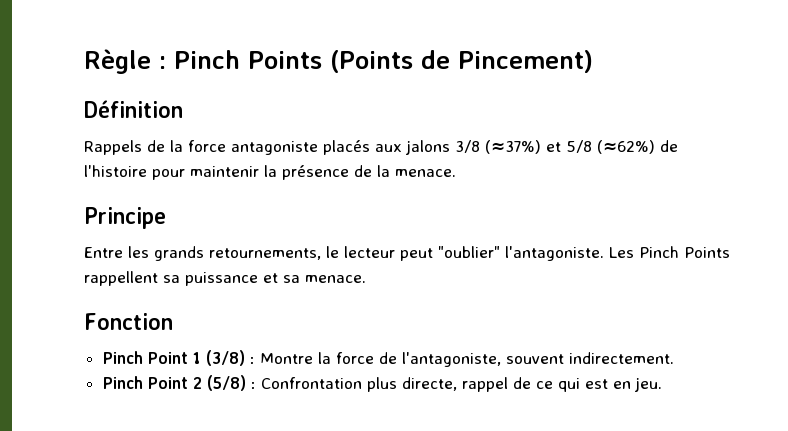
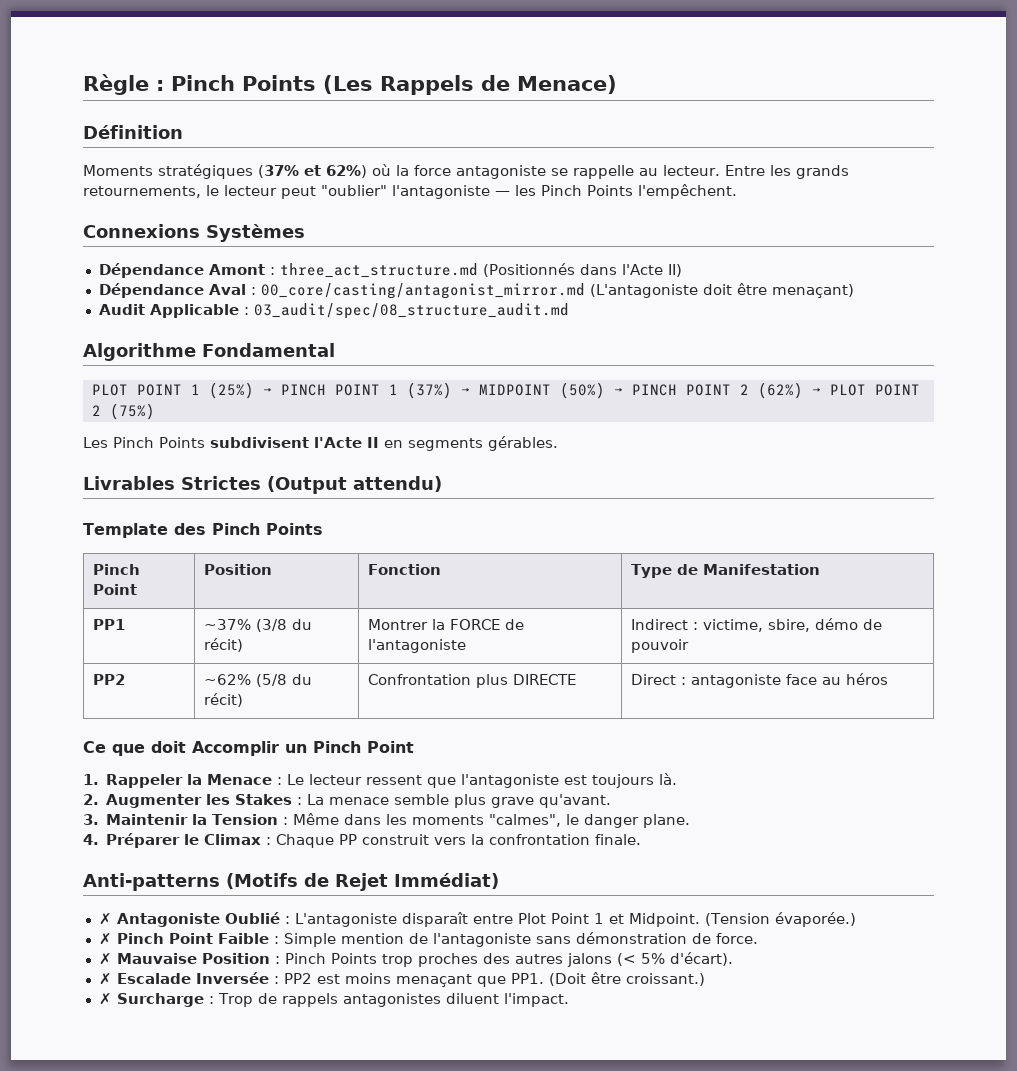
[330,50,593,73] [84,100,183,118] [84,140,678,155] [84,165,456,180] [84,207,166,229] (Points de Pincement) // Définition // Rappels de la force antagoniste placés aux jalons 3/8 (≈37%) et 5/8 (≈62%) de l'histoire pour maintenir la présence de la menace. // Principe // -> [323,75,617,95] [83,125,183,139] [83,164,720,179] (Les Rappels de Menace) // Définition // Moments stratégiques (37% et 62%) où la force antagoniste se rappelle au lecteur.
[505,246,730,261] [84,271,366,286] [84,313,173,330] [102,350,674,367] [102,375,662,392] l'antagoniste. Les Pinch Points rappellent sa puissance et sa menace. // Fonction // Pinch Point 1 (3/8) : Montre la force de l'antagoniste, souvent indirectement. // Pinch Point 2 (5/8) : Confrontation plus directe, rappel de ce qui est en jeu. -> [392,184,737,199] [83,224,305,242] [98,263,682,278] [98,283,854,299] [98,303,569,319] [83,343,335,361] [91,382,920,399] [91,403,155,420] [83,436,558,451] [83,476,442,494] [83,523,323,538] [93,564,141,575] [93,584,138,595] [204,564,273,575] [368,564,442,575] [631,564,821,578] [93,619,126,630] [204,619,313,632] [204,638,244,652] [368,619,525,630] [368,639,467,653] [631,618,883,632] [631,639,690,653] [93,674,126,685] [204,674,313,687] [204,693,244,707] [368,674,577,688] [631,673,889,688] [83,741,414,756] [83,773,678,788] [83,794,612,808] [83,813,691,828] [83,833,642,848] [83,873,499,891] [98,912,856,927] [98,932,758,947] [98,952,733,967] [98,972,705,987] [98,993,569,1007] l'antagoniste — les Pinch Points l'empêchent. // Connexions Systèmes // Dépendance Amont : three_act_structure.md (Positionnés dans l'Acte II) // Dépendance Aval : 00_core/casting/antagonist_mirror.md (L'antagoniste doit être menaçant) // Audit Applicable : 03_audit/spec/08_structure_audit.md // Algorithme Fondamental // PLOT POINT 1 (25%) → PINCH POINT 1 (37%) → MIDPOINT (50%) → PINCH POINT 2 (62%) → PLOT POINT 2 (75%) // Les Pinch Points subdivisent l'Acte II en segments gérables. // Livrables Strictes (Output attendu) // Template des Pinch Points // Pinch Point | Position | Fonction | Type de Manifestation // PP1 | ~37% (3/8 du récit) | Montrer la FORCE de l'antagoniste | Indirect : victime, sbire, démo de pouvoir // PP2 | ~62% (5/8 du récit) | Confrontation plus DIRECTE | Direct : antagoniste face au héros // Ce que doit Accomplir un Pinch Point // 1. Rappeler la Menace : Le lecteur ressent que l'antagoniste est toujours là. // 2. Augmenter les Stakes : La menace semble plus grave qu'avant. // 3. Maintenir la Tension : Même dans les moments "calmes", le danger plane. // 4. Préparer le Climax : Chaque PP construit vers la confrontation finale. // Anti-patterns (Motifs de Rejet Immédiat) // ✗ Antagoniste Oublié : L'antagoniste disparaît entre Plot Point 1 et Midpoint. (Tension évaporée.) // ✗ Pinch Point Faible : Simple mention de l'antagoniste sans démonstration de force. // ✗ Mauvaise Position : Pinch Points trop proches des autres jalons (< 5% d'écart). // ✗ Escalade Inversée : PP2 est moins menaçant que PP1. (Doit être croissant.) // ✗ Surcharge : Trop de rappels antagonistes diluent l'impact.

